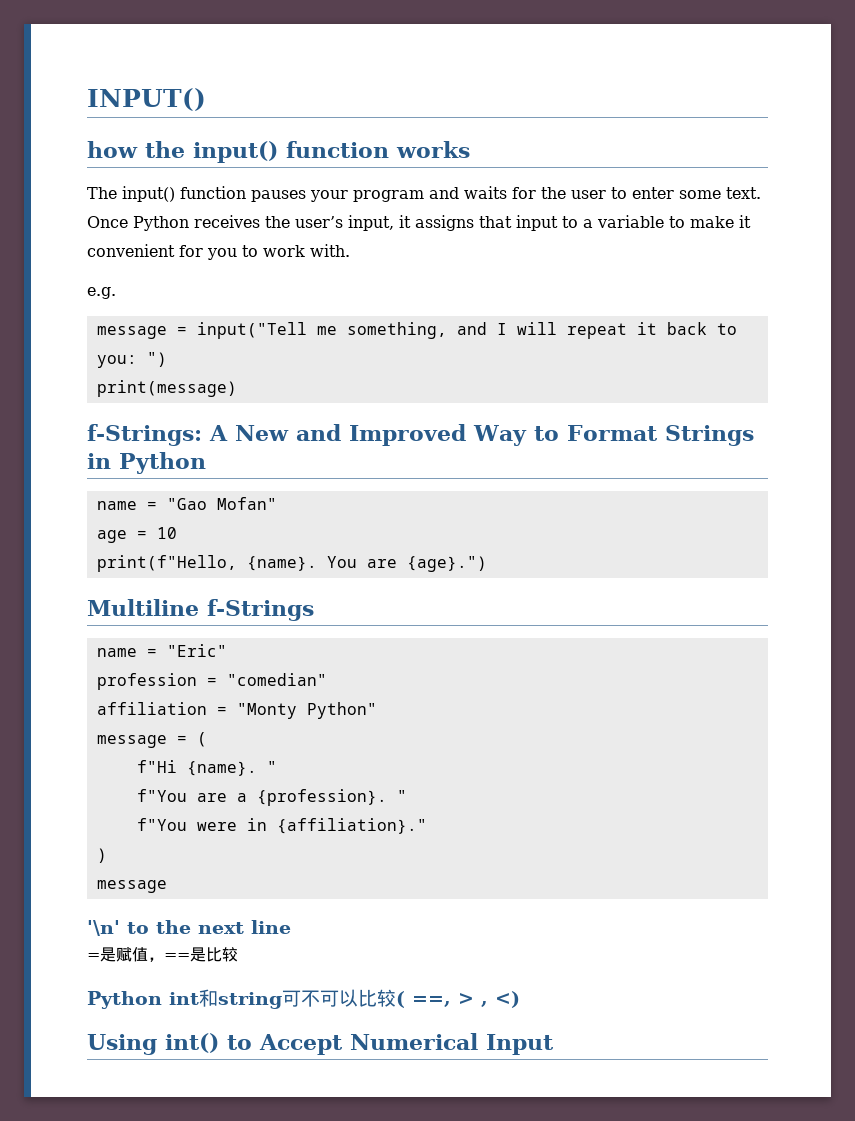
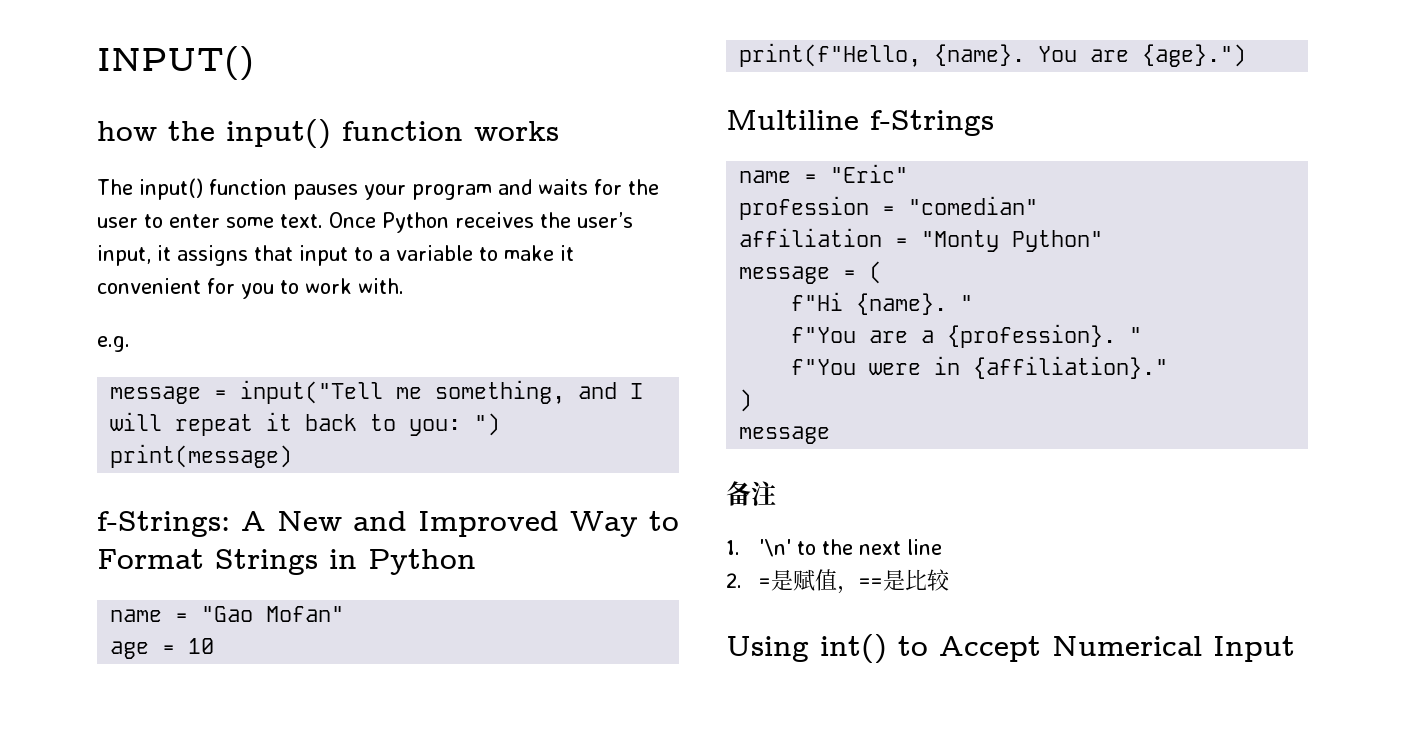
(167, 886) none -> [726,481,776,506] [726,540,740,555] 备注 // 1.
(291, 927) none -> [726,573,742,588] 2.
[87,989,520,1009] // Python int和string可不可以比较( ==, > , <) -> (950, 580) none

